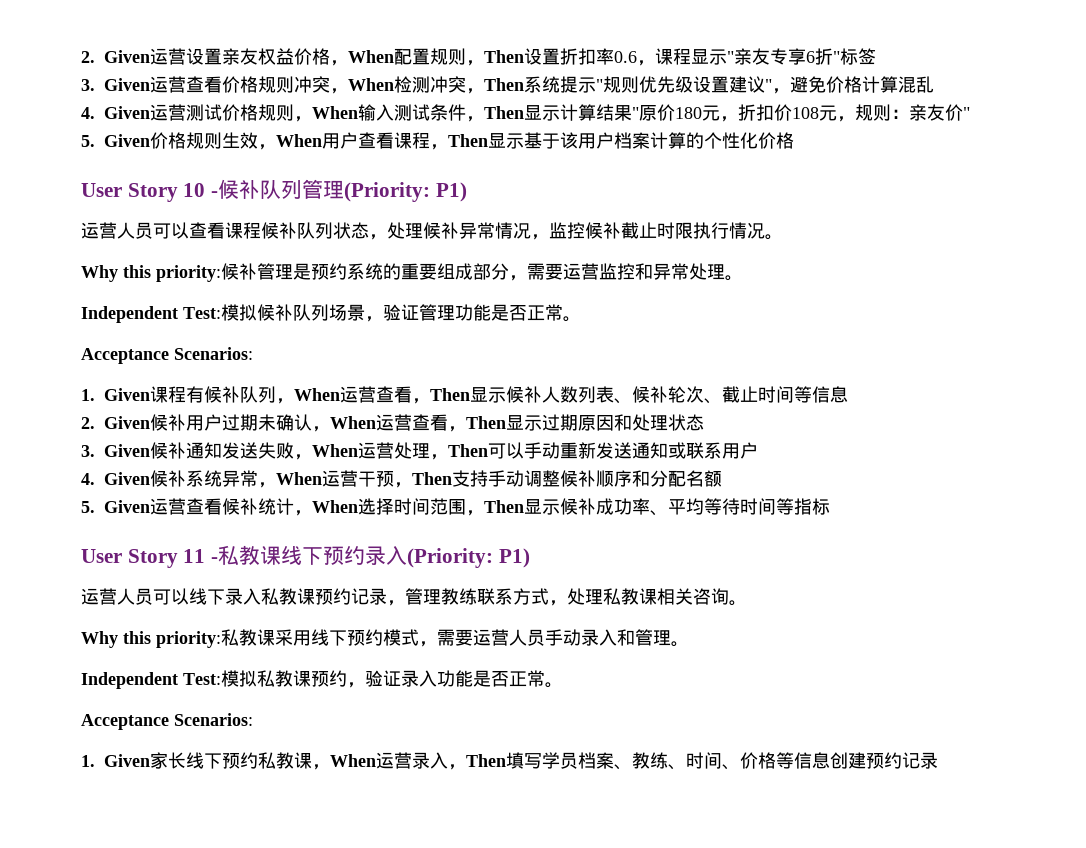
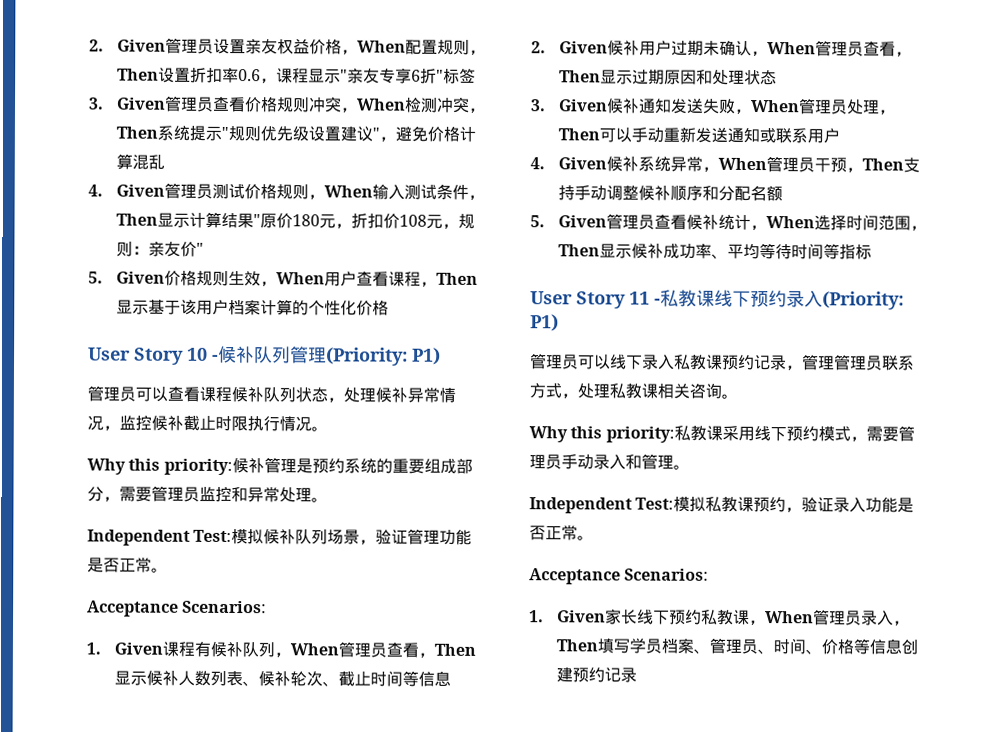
[81,48,186,65] 2. Given运营 -> [89,37,214,54] 2. Given管理员
[150,76,186,93] 运营 -> [163,95,214,112] 管理员
[150,104,186,121] 运营 -> [163,182,213,199] 管理员
[81,222,135,239] 运营人 -> [87,385,120,402] 管理
[563,263,599,280] 运营 -> [151,485,200,502] 管理员
[340,386,376,403] 运营 -> [337,641,387,658] 管理员
[376,414,412,431] 运营 -> [814,40,864,57] 管理员
[358,442,394,459] 运营 -> [797,98,848,115] 管理员
[322,470,358,487] 运营 -> [765,156,815,173] 管理员
[150,498,186,515] 运营 -> [605,213,655,230] 管理员
[81,588,135,605] 运营人 -> [529,353,563,370] 管理
[441,588,477,605] 教练 -> [833,354,883,371] 管理员
[473,629,527,646] 运营人 -> [897,425,915,442] [529,454,546,469] 管理
[376,752,412,769] 运营 -> [812,609,862,626] 管理员
[632,752,668,769] 教练 -> [708,637,758,655] 管理员

